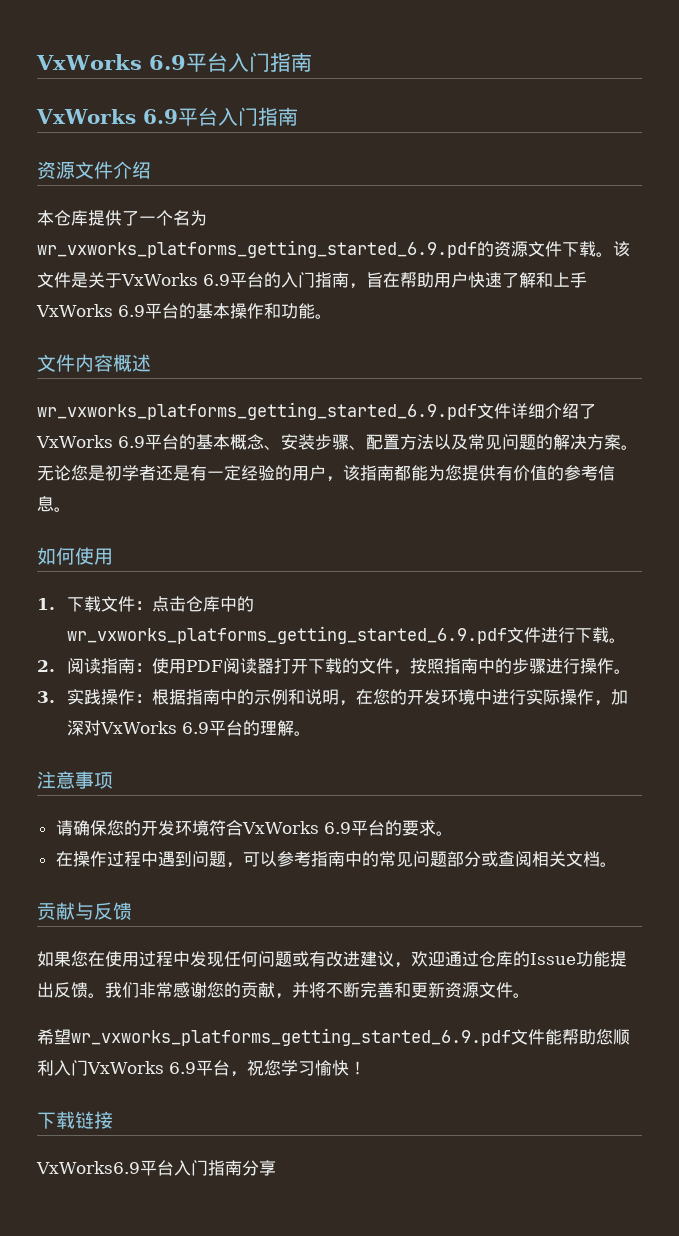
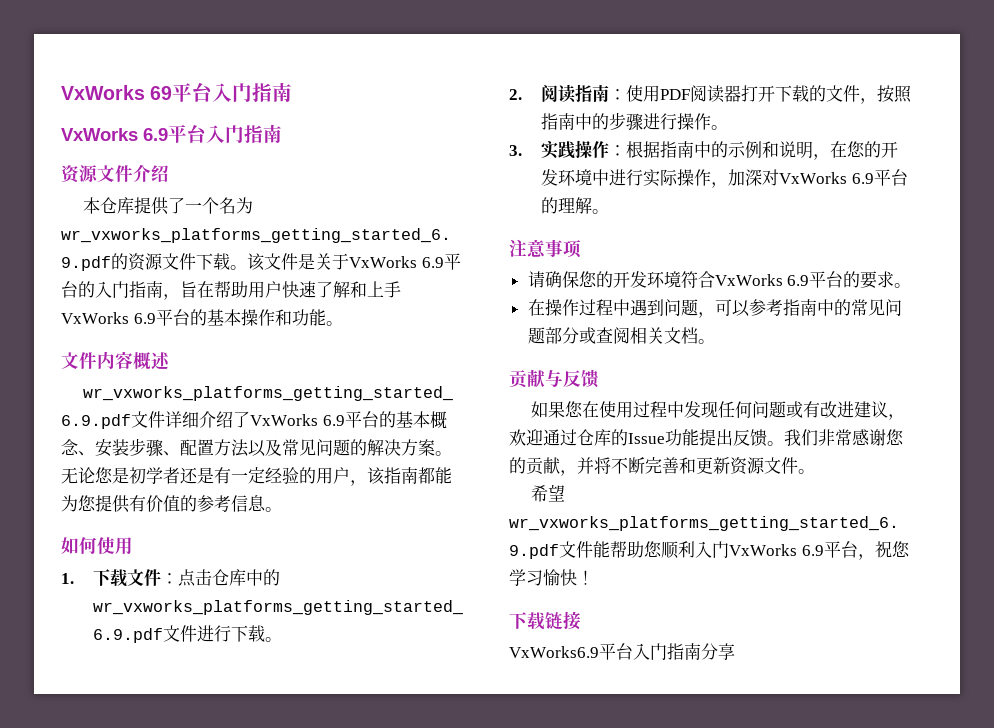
[36,54,186,70] VxWorks 6.9 -> [61,85,173,100] VxWorks 69

